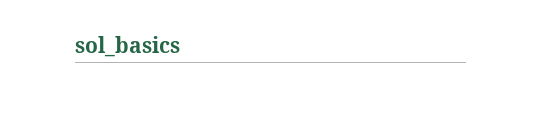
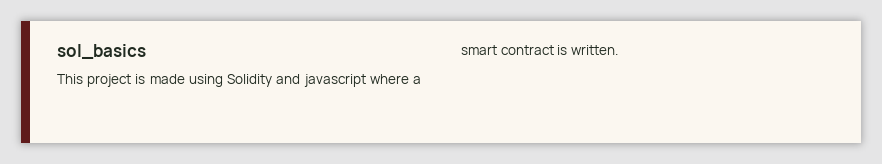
(180, 46) none -> [57,74,422,87] [461,45,618,55] // This project is made using Solidity and javascript where a smart contract is written.

